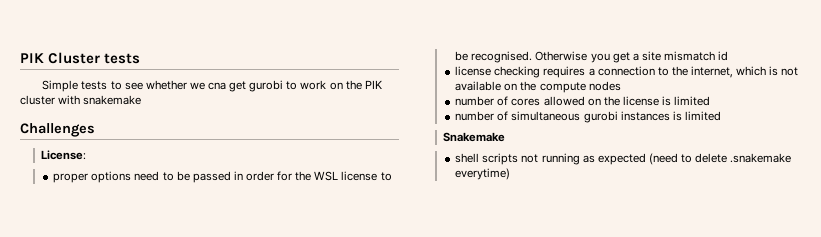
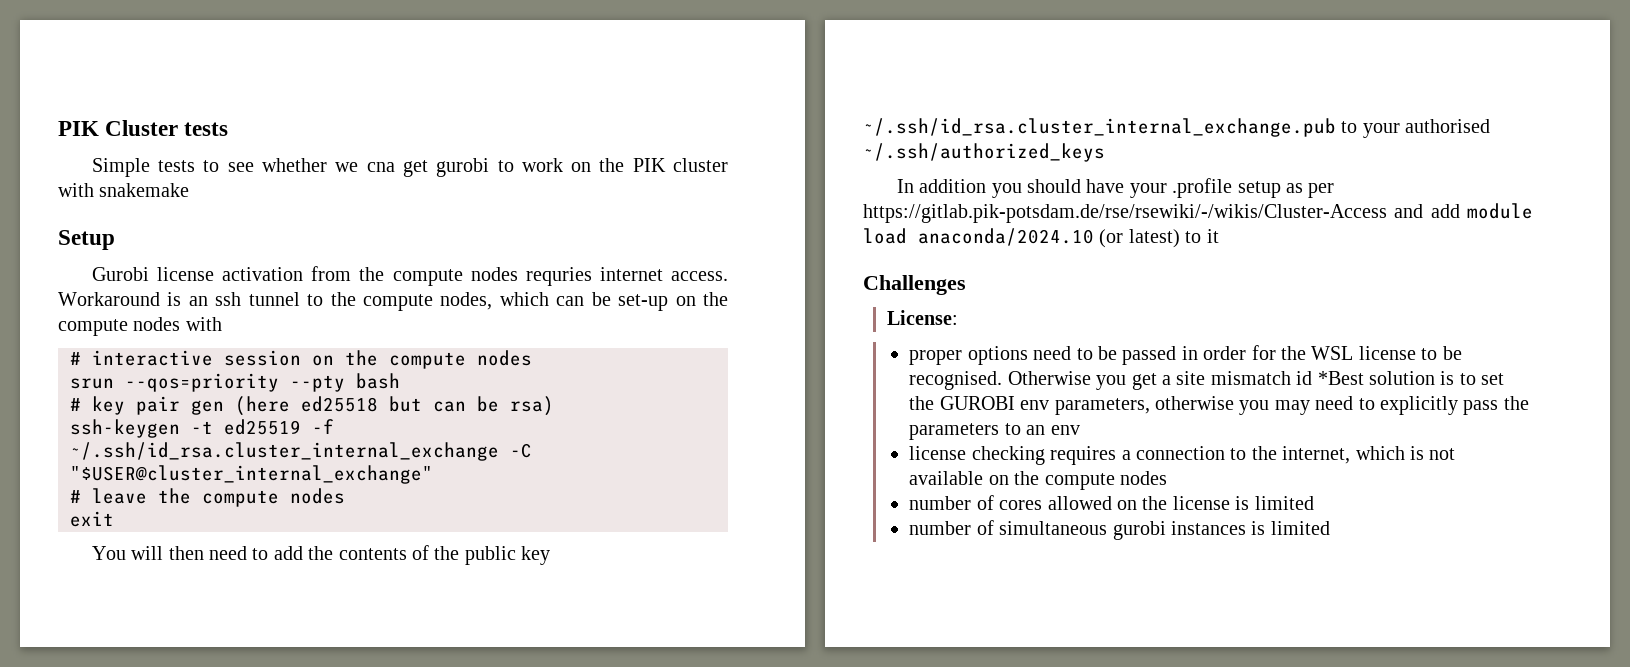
(142, 100) none -> [58,230,115,250] [91,266,728,286] [58,292,729,311] [58,317,222,336] [70,350,532,369] [70,373,400,392] [70,396,554,416] [70,419,334,438] [70,442,532,461] [70,465,433,484] [70,488,345,507] [70,511,114,527] [91,545,551,565] [863,118,1491,138] [863,143,1105,162] [896,178,1335,198] [863,203,1533,223] [863,228,1219,248] // Setup // Gurobi license activation from the compute nodes requries internet access. Workaround is an ssh tunnel to the compute nodes, which can be set-up on the compute nodes with // # interactive session on the compute nodes // srun --qos=priority --pty bash // # key pair gen (here ed25518 but can be rsa) // ssh-keygen -t ed25519 -f ~/.ssh/id_rsa.cluster_internal_exchange -C "$USER@cluster_internal_exchange" // # leave the compute nodes // exit // You will then need to add the contents of the public key ~/.ssh/id_rsa.cluster_internal_exchange.pub to your authorised ~/.ssh/authorized_keys // In addition you should have your .profile setup as per https://gitlab.pik-potsdam.de/rse/rsewiki/-/wikis/Cluster-Access and add module load anaconda/2024.10 (or latest) to it
(729, 56) none -> [1317,371,1505,385] [909,396,1529,415] [909,423,1080,440] *Best solution is to set the GUROBI env parameters, otherwise you may need to explicitly pass the parameters to an env
[442,132,505,142] [455,153,792,165] [455,168,511,180] // Snakemake // shell scripts not running as expected (need to delete .snakemake everytime) -> (1330, 528) none

